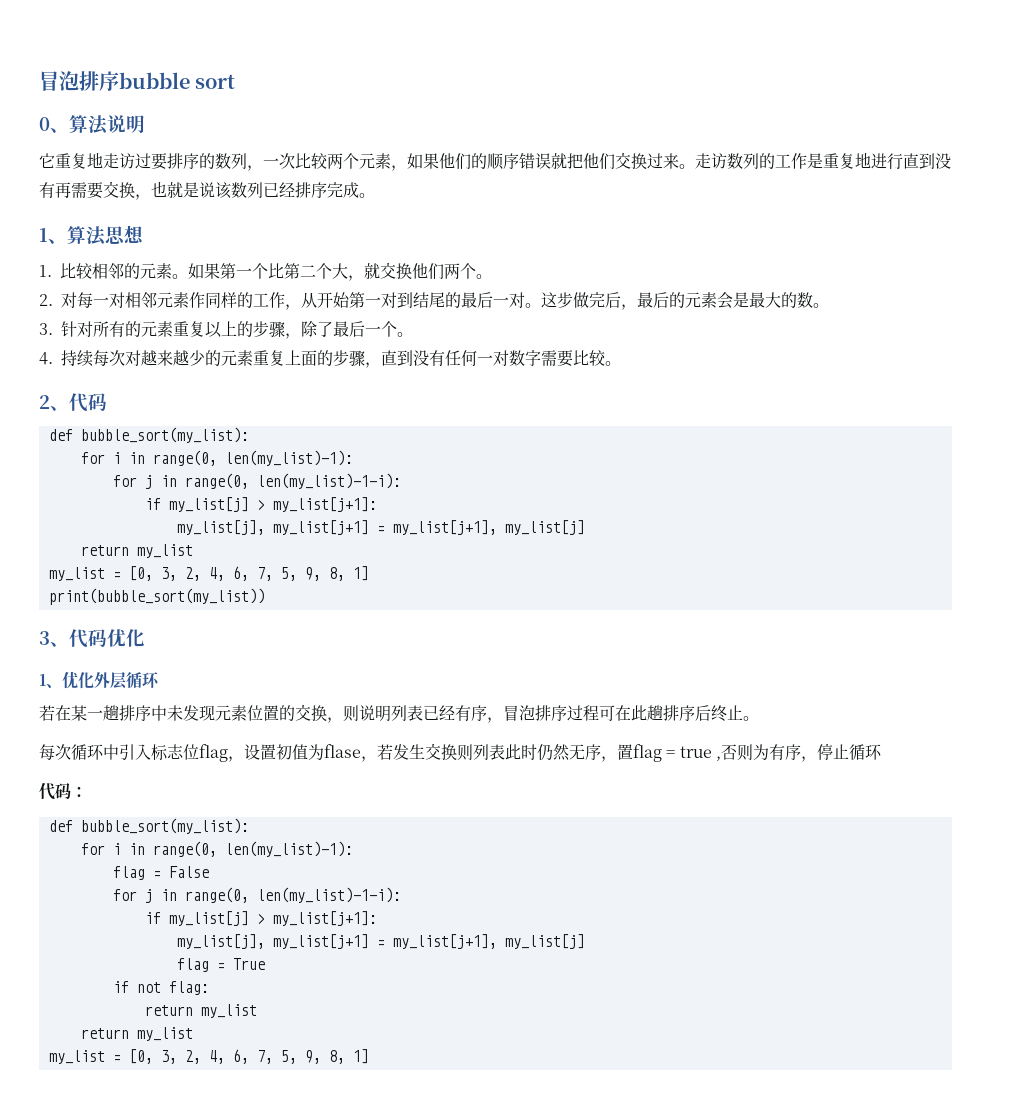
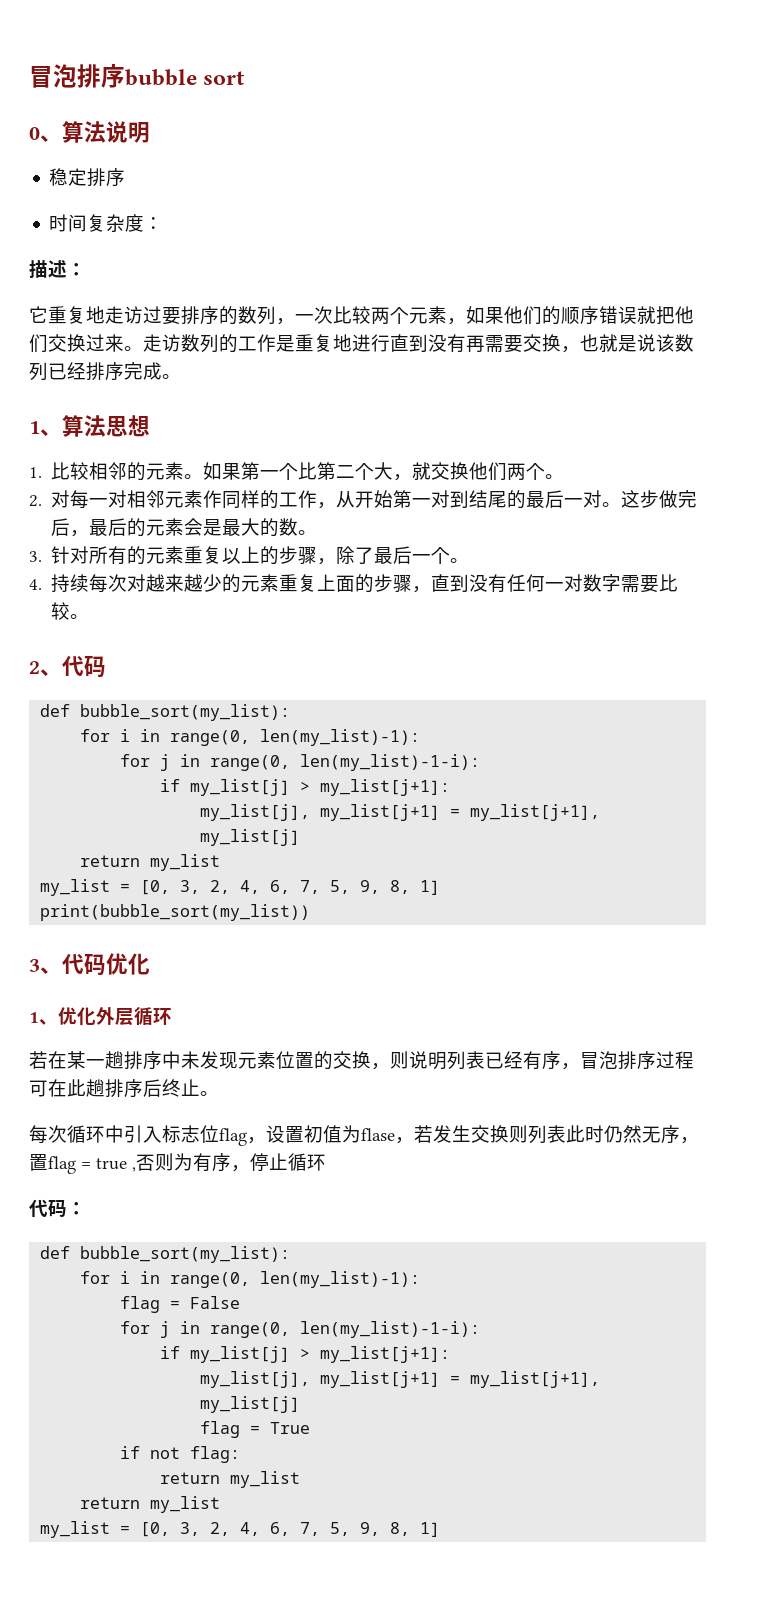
(145, 124) none -> [49,168,126,187] [49,214,164,232] [29,260,86,278] // 稳定排序 // 时间复杂度： // 描述：

